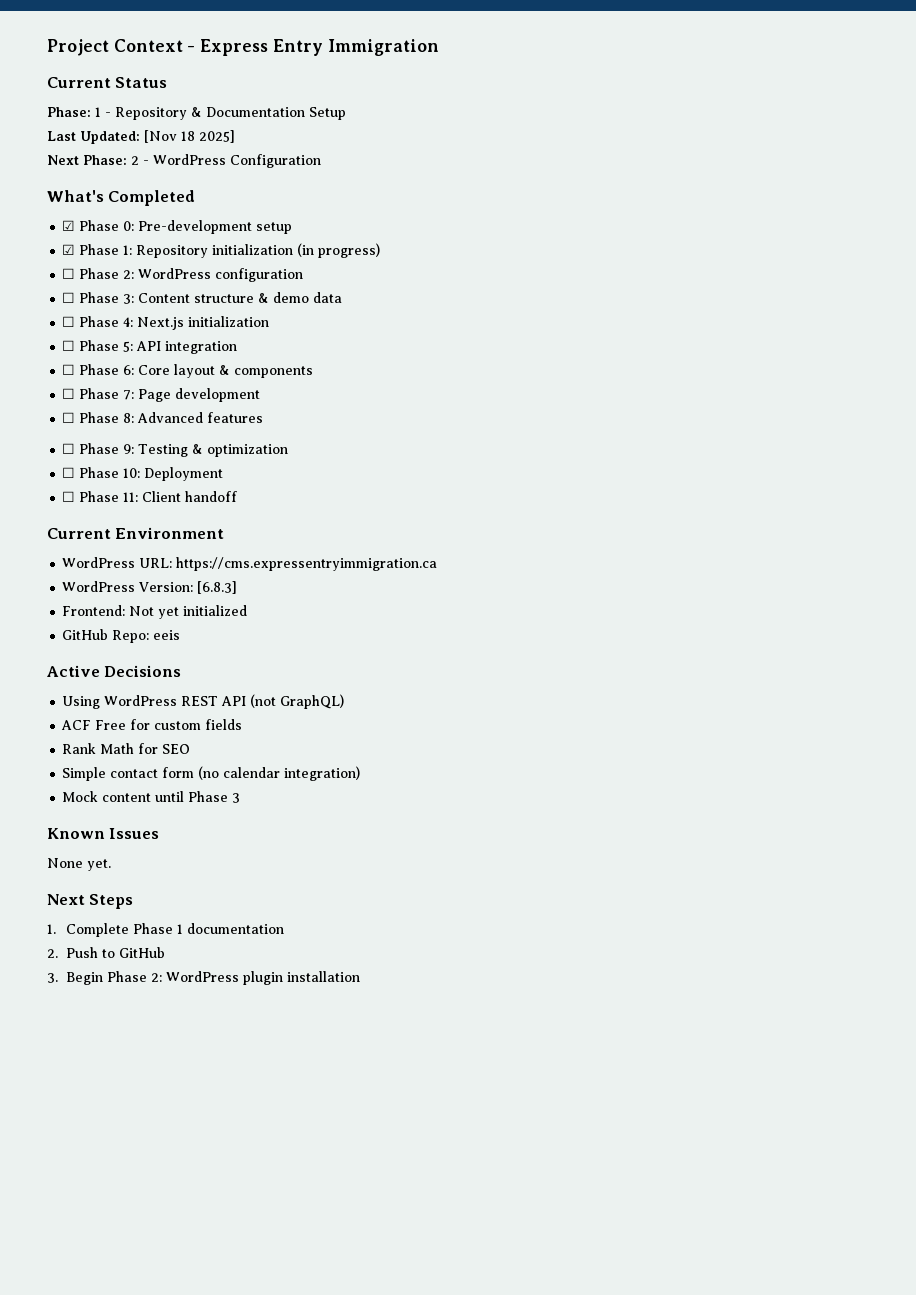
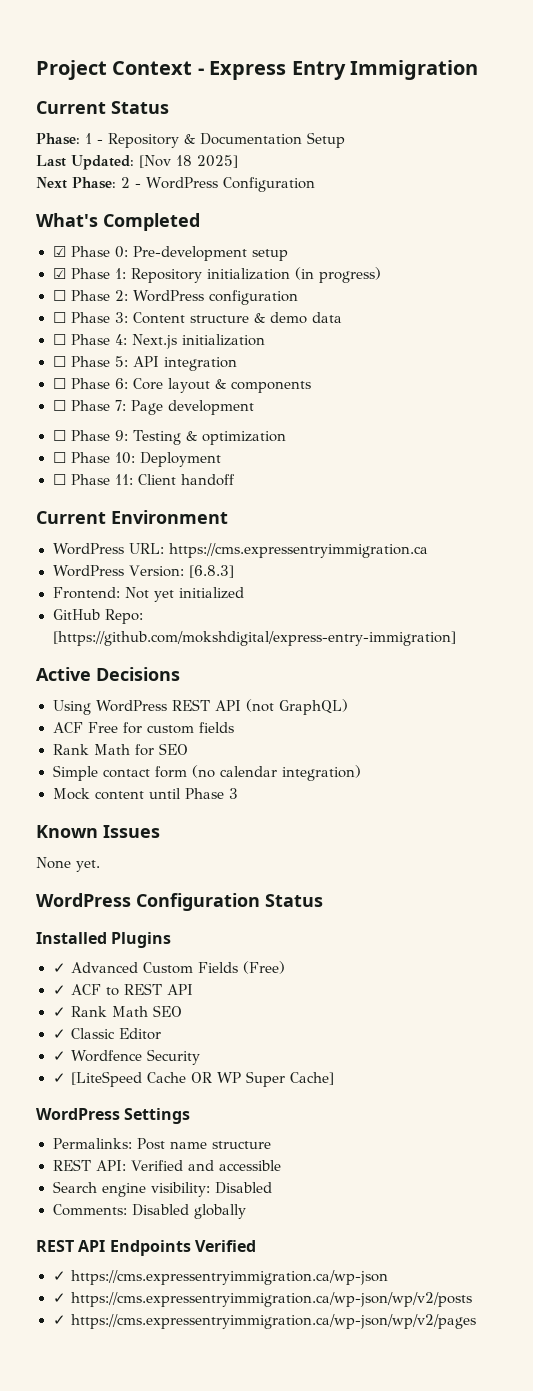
[62,412,264,423] // ☐ Phase 8: Advanced features -> (254, 407) none
[153,630,181,640] eeis -> [52,631,456,646] [https://github.com/mokshdigital/express-entry-immigration]
[47,894,134,909] [47,923,284,937] [47,947,165,958] [47,971,360,985] Next Steps // 1. Complete Phase 1 documentation // 2. Push to GitHub // 3. Begin Phase 2: WordPress plugin installation -> [36,893,323,911] [36,932,172,948] [52,961,285,974] [52,983,193,996] [52,1005,182,1017] [52,1028,161,1040] [52,1049,201,1065] [52,1071,334,1087] [36,1108,191,1124] [52,1138,271,1150] [52,1159,282,1171] [52,1181,272,1197] [52,1204,246,1219] [36,1240,256,1256] [52,1270,388,1285] [52,1292,472,1307] [52,1314,476,1329] WordPress Configuration Status // Installed Plugins // ✓ Advanced Custom Fields (Free) // ✓ ACF to REST API // ✓ Rank Math SEO // ✓ Classic Editor // ✓ Wordfence Security // ✓ [LiteSpeed Cache OR WP Super Cache] // WordPress Settings // Permalinks: Post name structure // REST API: Verified and accessible // Search engine visibility: Disabled // Comments: Disabled globally // REST API Endpoints Verified // ✓ https://cms.expressentryimmigration.ca/wp-json // ✓ https://cms.expressentryimmigration.ca/wp-json/wp/v2/posts // ✓ https://cms.expressentryimmigration.ca/wp-json/wp/v2/pages

